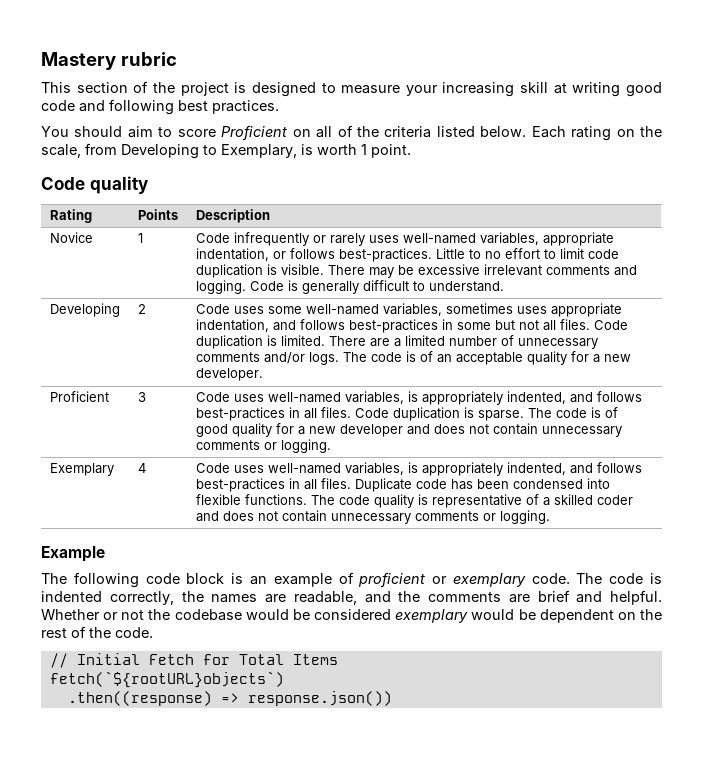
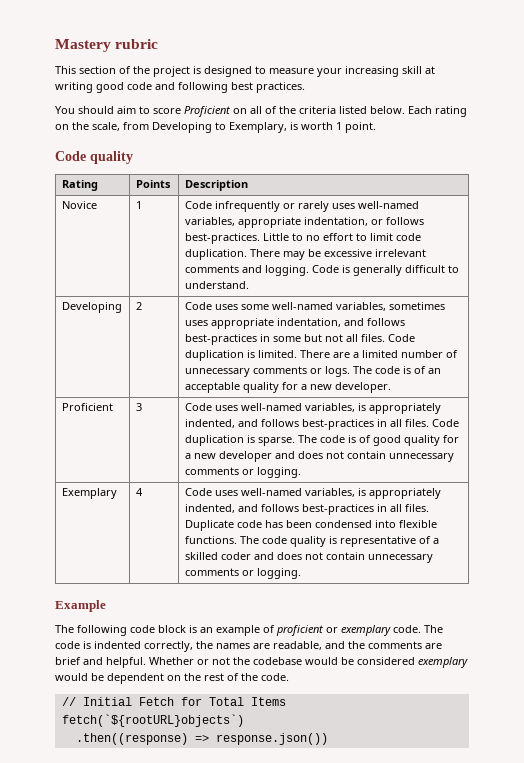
[195,264,324,278] duplication is visible. -> [184,249,247,260] duplication.
[263,352,305,364] and/or -> [309,368,322,374] or

